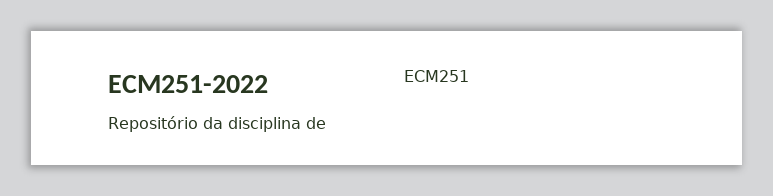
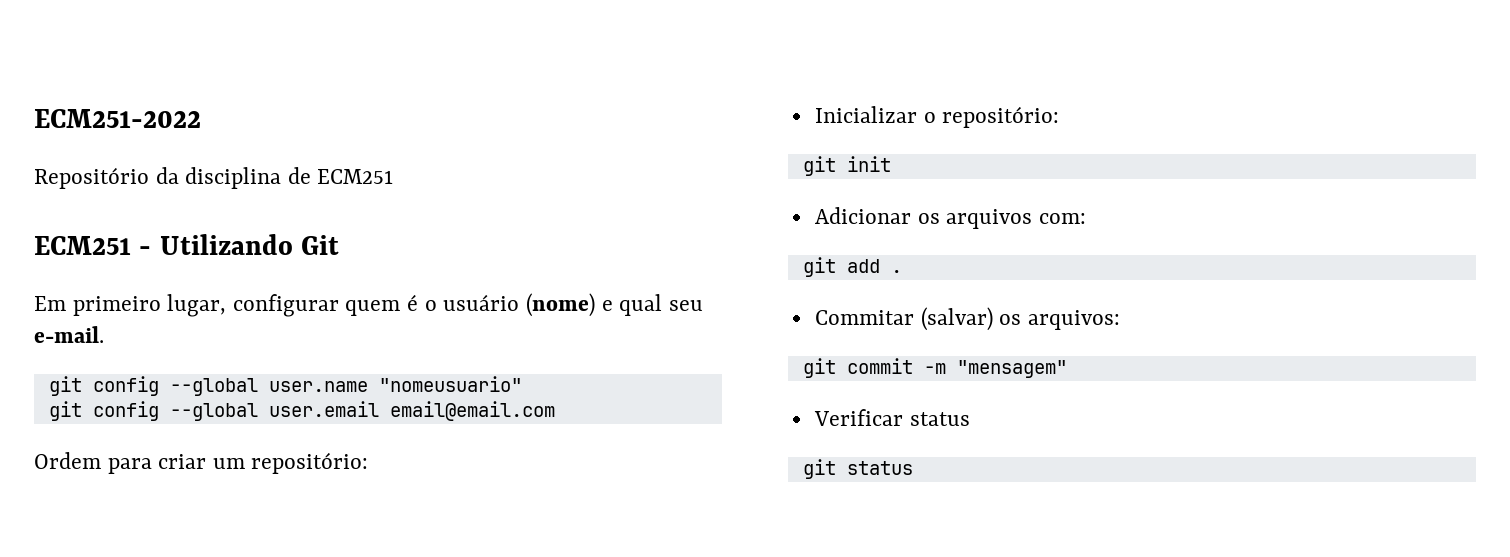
(469, 76) none -> [34,234,340,255] [34,293,703,317] [34,326,104,343] [48,376,522,396] [48,401,555,421] [34,452,369,474] [814,106,1060,128] [802,156,891,176] [814,207,1086,229] [802,257,902,277] [814,307,1120,331] [802,358,1067,378] [813,409,970,426] [802,459,913,479] // ECM251 - Utilizando Git // Em primeiro lugar, configurar quem é o usuário (nome) e qual seu e-mail. // git config --global user.name "nomeusuario" // git config --global user.email email@email.com // Ordem para criar um repositório: // Inicializar o repositório: // git init // Adicionar os arquivos com: // git add . // Commitar (salvar) os arquivos: // git commit -m "mensagem" // Verificar status // git status

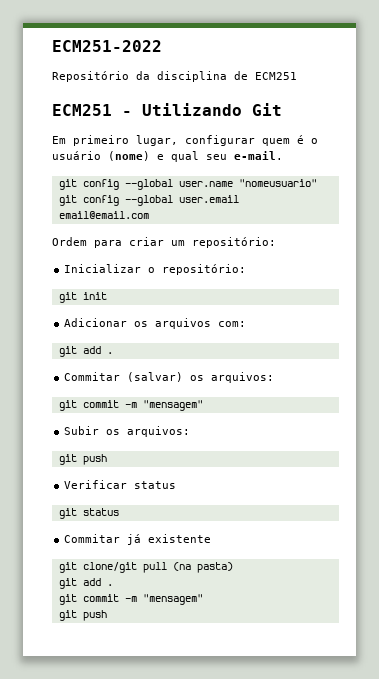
(1067, 369) none -> [64,426,191,437] [58,454,107,465] // Subir os arquivos: // git push
(913, 468) none -> [64,534,212,545] [58,562,233,573] [58,578,113,589] [58,594,203,605] [58,610,107,621] // Commitar já existente // git clone/git pull (na pasta) // git add . // git commit -m "mensagem" // git push

